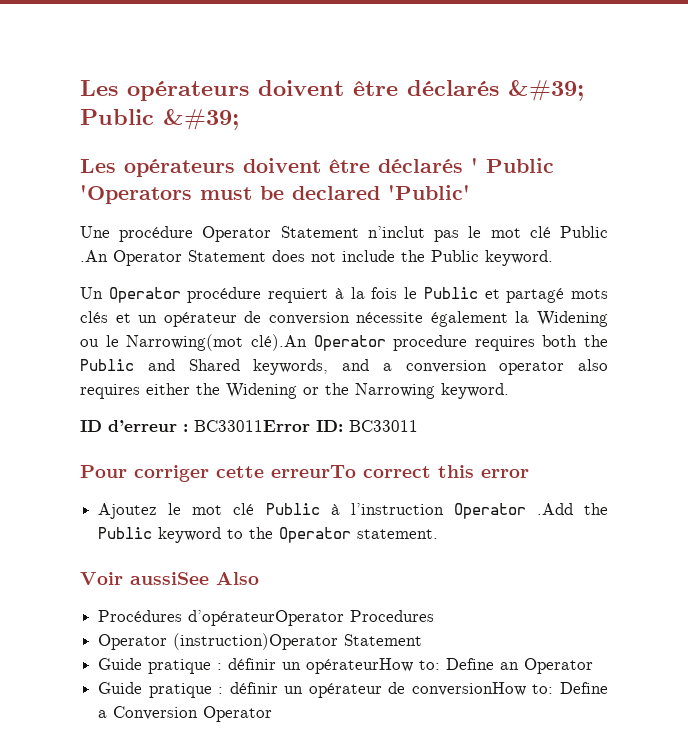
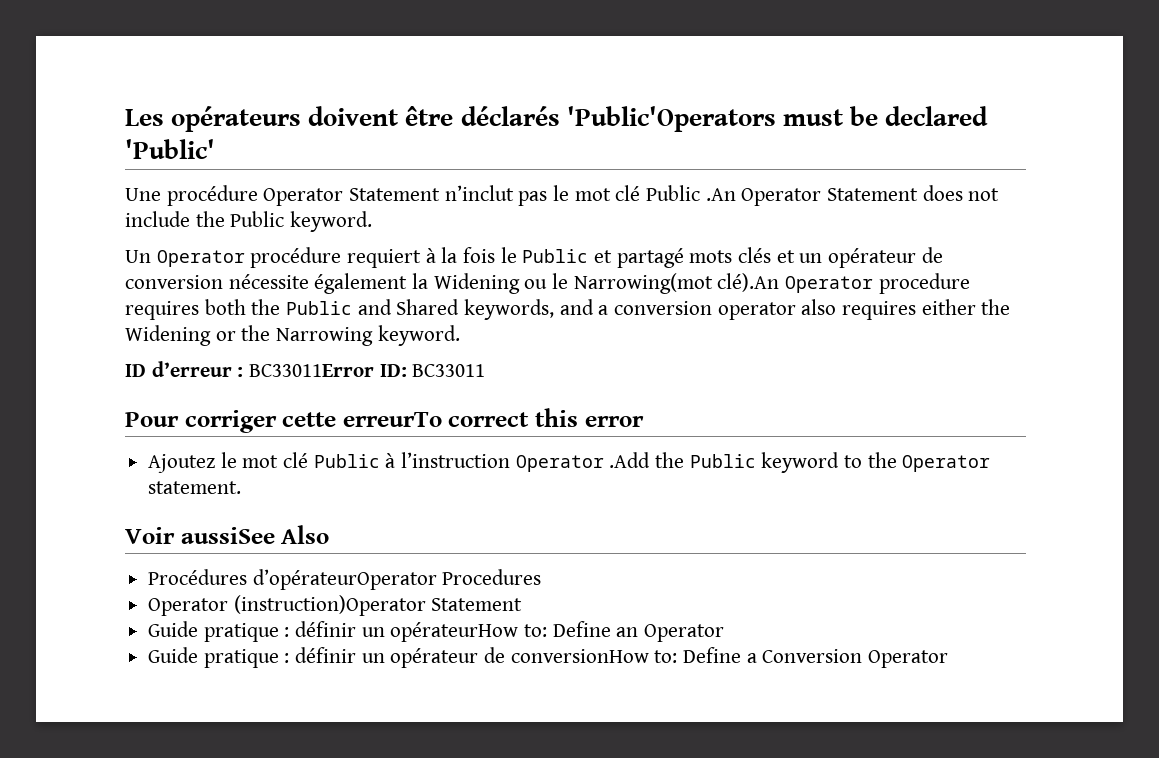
[80,80,584,101] [80,109,239,130] [80,158,554,177] [80,185,192,204] Les opérateurs doivent être déclarés &#39; Public &#39; // Les opérateurs doivent être déclarés ' Public 'Operators -> [125,106,776,132] Les opérateurs doivent être déclarés 'Public'Operators

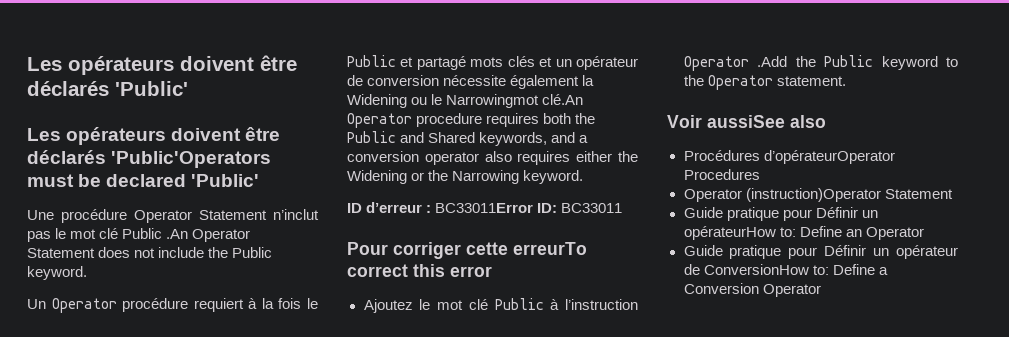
[125,106,560,132] Les opérateurs doivent être déclarés -> [27,55,297,75] [27,81,188,96] [27,127,281,145] [27,150,106,164] Les opérateurs doivent être déclarés 'Public' // Les opérateurs doivent être déclarés
[573,273,780,294] Narrowing(mot clé).An -> [446,94,584,108] Narrowingmot clé.An
[281,525,330,544] Also -> [790,115,826,128] also
[284,621,357,637] : définir -> [782,207,858,221] pour Définir
[284,647,649,668] : définir un opérateur de conversionHow -> [788,245,958,259] [683,264,809,275] pour Définir un opérateur de ConversionHow

